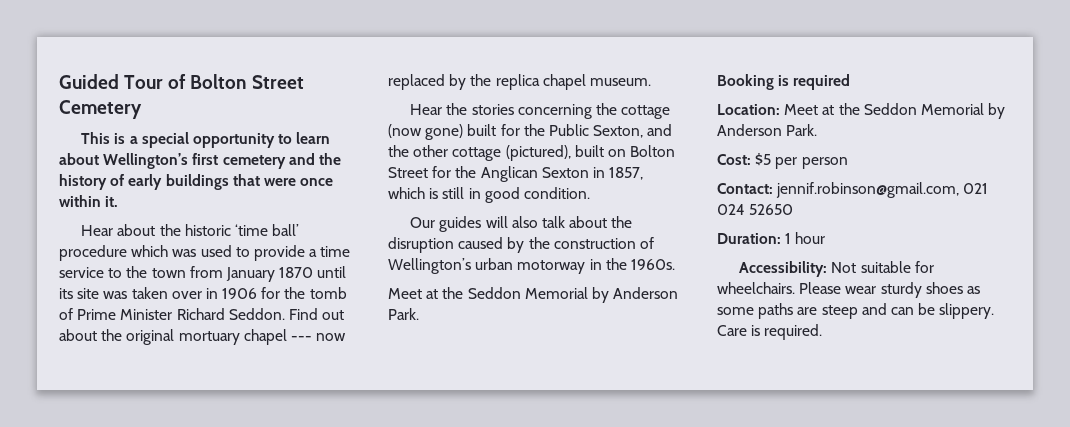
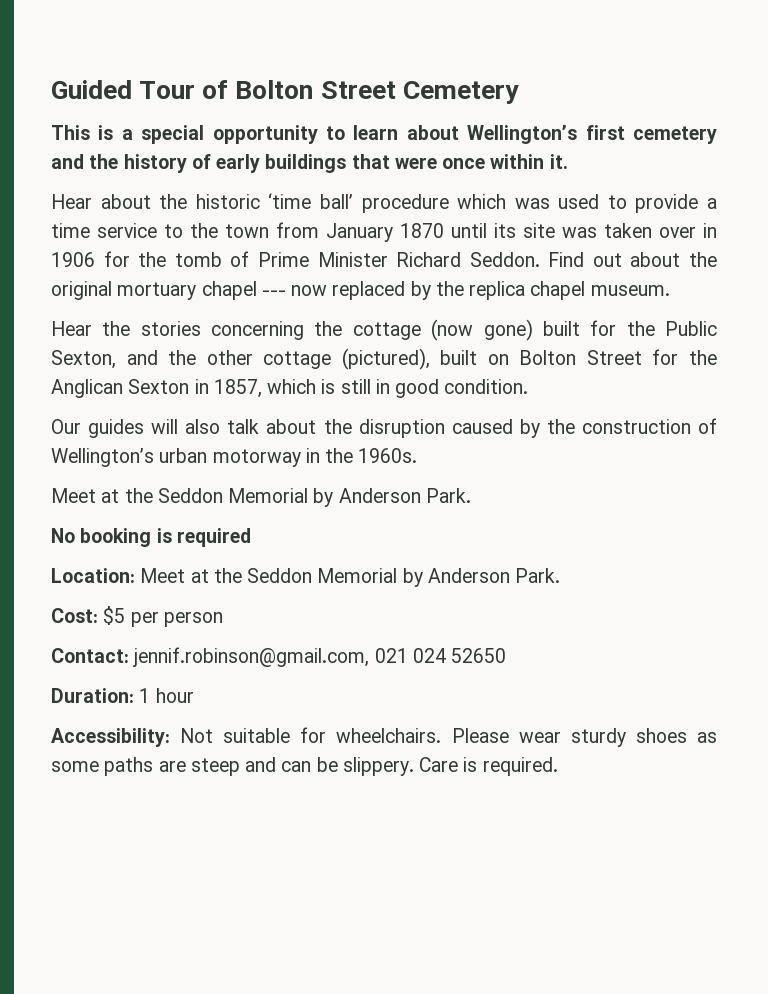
[717,74,774,90] Booking -> [51,528,152,547] No booking

